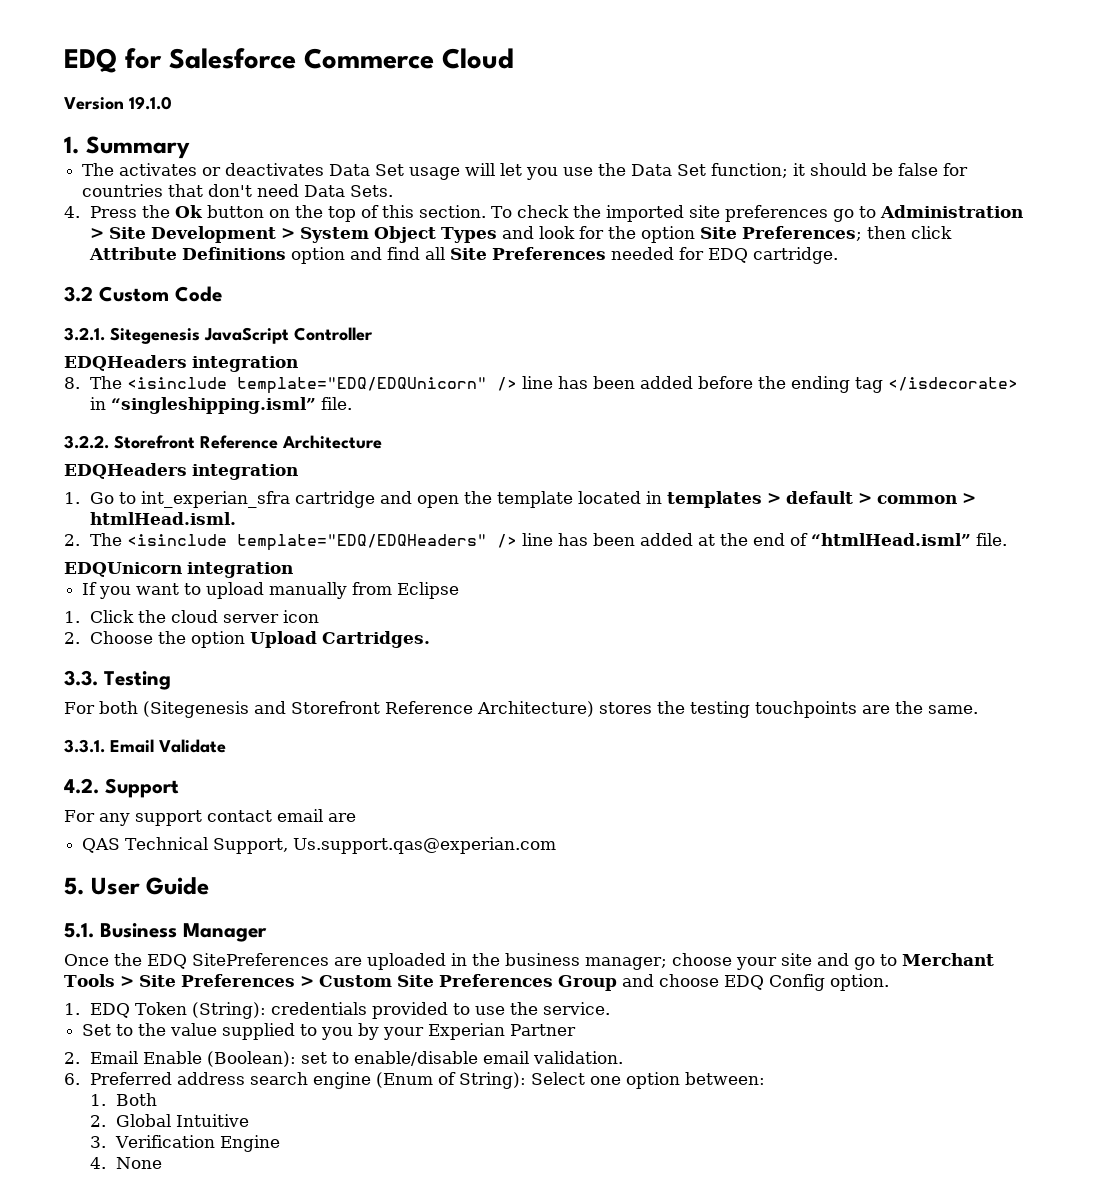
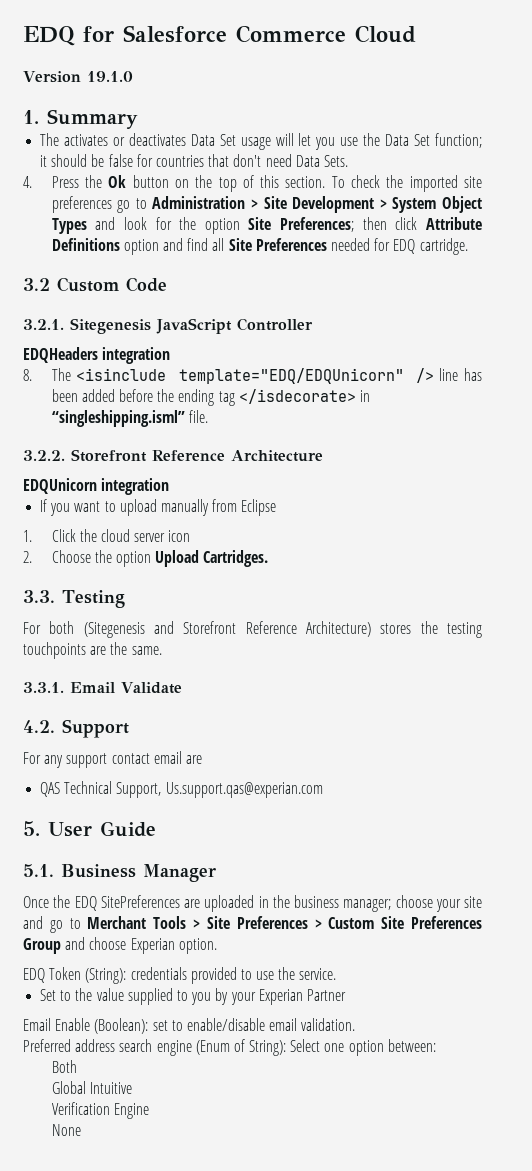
[64,463,298,480] [64,491,977,508] [90,512,237,525] [64,533,1008,551] // EDQHeaders integration // 1. Go to int_experian_sfra cartridge and open the template located in templates > default > common > htmlHead.isml. // 2. The <isinclude template="EDQ/EDQHeaders" /> line has been added at the end of “htmlHead.isml” file. -> (323, 456) none
[723,974,825,991] EDQ Config -> [130,938,175,954] Experian
[64,1003,80,1015] 1. -> (217, 946) none
[64,1052,80,1064] 2. -> (346, 995) none
[64,1073,80,1085] 6. -> (356, 1024) none
[90,1094,107,1106] 1. -> (436, 1045) none
[90,1115,107,1127] 2. -> (77, 1066) none
[90,1136,107,1148] 3. -> (132, 1088) none
[90,1157,107,1169] 4. -> (149, 1111) none

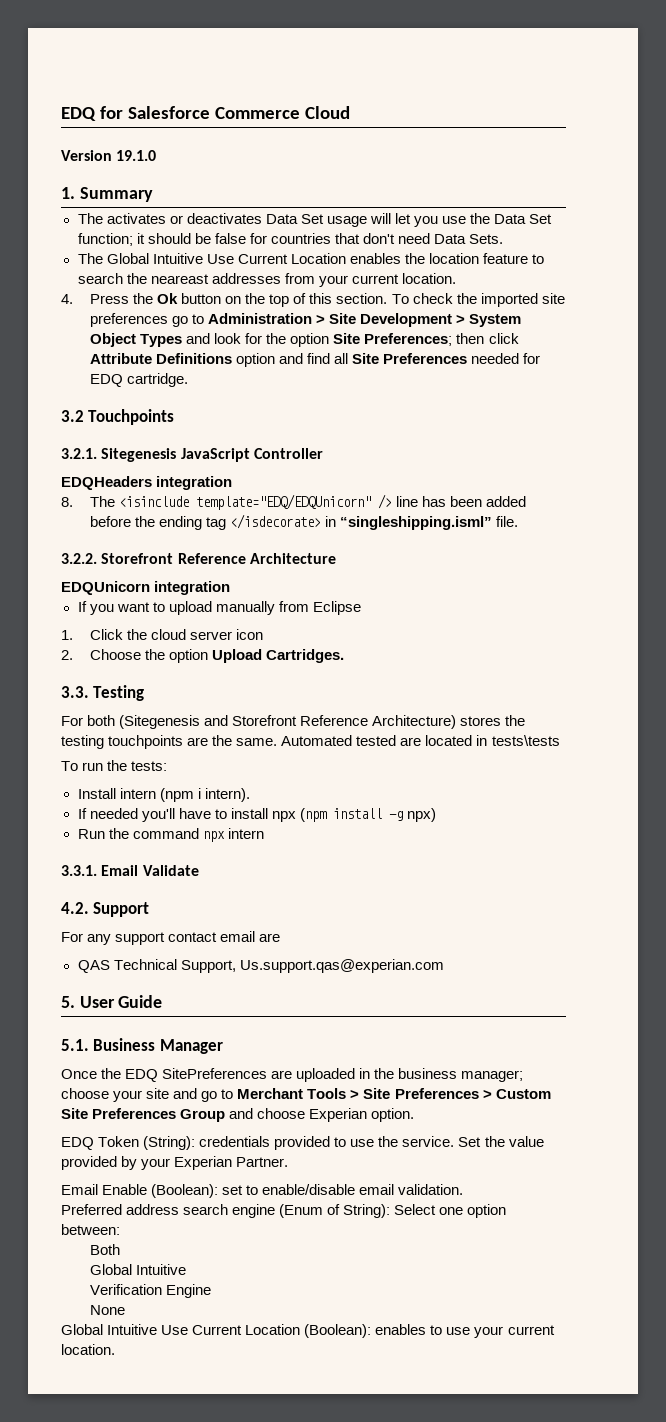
(348, 161) none -> [77,253,544,264] [77,273,456,287] // The Global Intuitive Use Current Location enables the location feature to search the neareast addresses from your current location.
[57,277,167,292] Custom Code -> [88,409,175,425] Touchpoints
(162, 650) none -> [281,735,560,746] [61,760,168,771] [77,788,250,802] [77,808,436,822] [77,828,264,842] Automated tested are located in tests\tests // To run the tests: // Install intern (npm i intern). // If needed you'll have to install npx (npm install -g npx) // Run the command npx intern
[40,988,212,1005] // Set to the value supplied to you -> [458,1136,544,1147] [61,1156,117,1170] Set the value provided
[306,989,346,1001] Partner -> [236,1157,289,1167] Partner.
(81, 1130) none -> [61,1324,555,1338] [61,1344,115,1355] // Global Intuitive Use Current Location (Boolean): enables to use your current location.

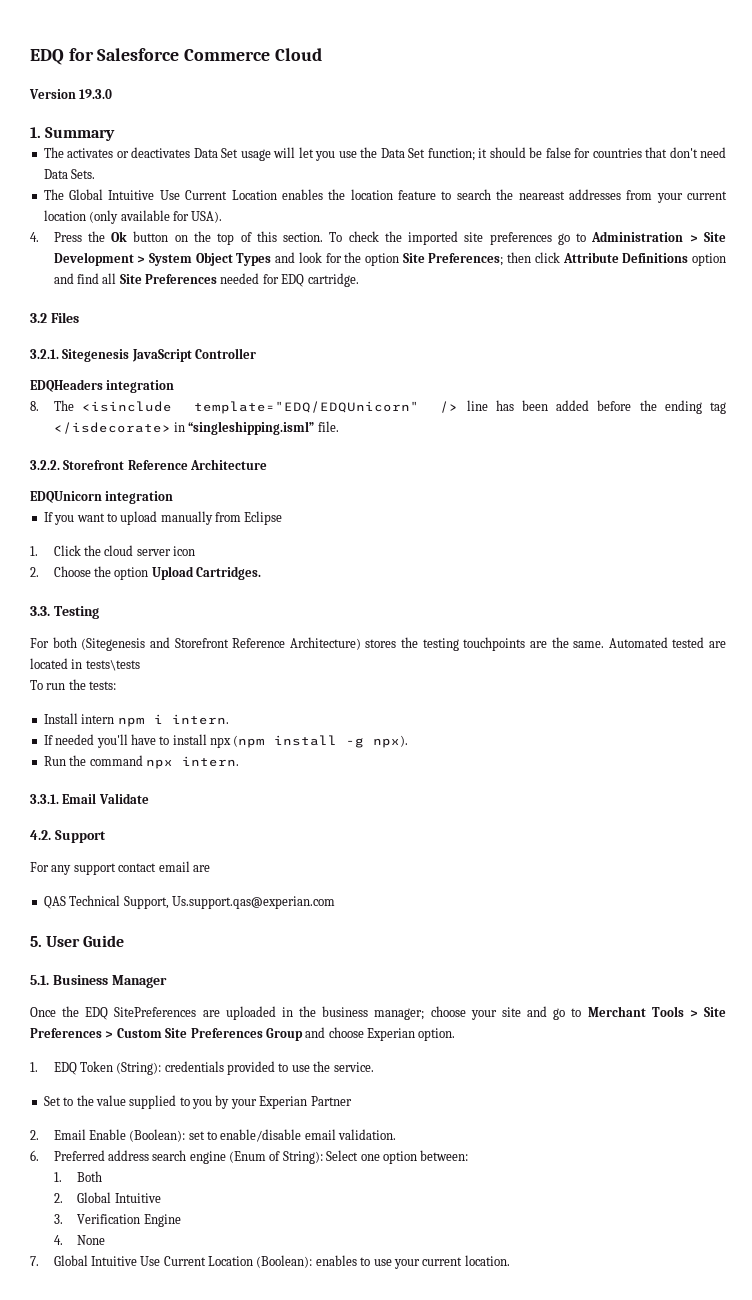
[116,150,157,161] 19.1.0 -> [79,89,113,99] 19.3.0
[401,273,456,284] location. -> [43,210,223,224] location (only available for USA).
[88,409,175,425] Touchpoints -> [50,312,79,323] Files
[159,788,250,802] (npm i intern). -> [117,714,229,727] npm i intern.
[406,808,436,822] npx) -> [373,735,409,748] npx).
[227,828,264,839] intern -> [181,756,239,767] intern.
(415, 1115) none -> [30,1062,38,1072] 1.
[458,1136,544,1147] [61,1156,117,1170] Set the value provided -> [43,1095,212,1109] // Set to the value supplied to you
[236,1157,289,1167] Partner. // -> [310,1096,352,1106] [30,1130,39,1140] Partner // 2.
(464, 1189) none -> [30,1150,39,1161] 6.
(120, 1229) none -> [53,1172,62,1182] 1.
(121, 1249) none -> [53,1193,63,1203] 2.
(187, 1269) none -> [53,1214,63,1224] 3.
(212, 1291) none -> [53,1235,63,1245] 4.
(126, 1310) none -> [30,1256,39,1266] 7.

